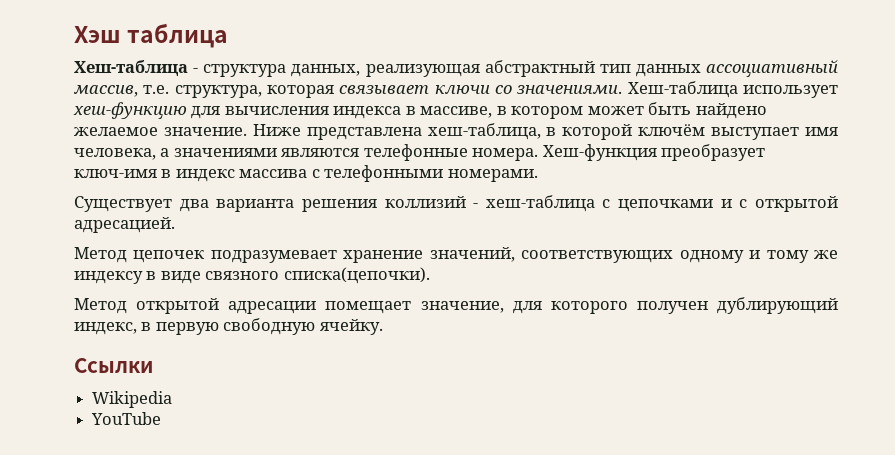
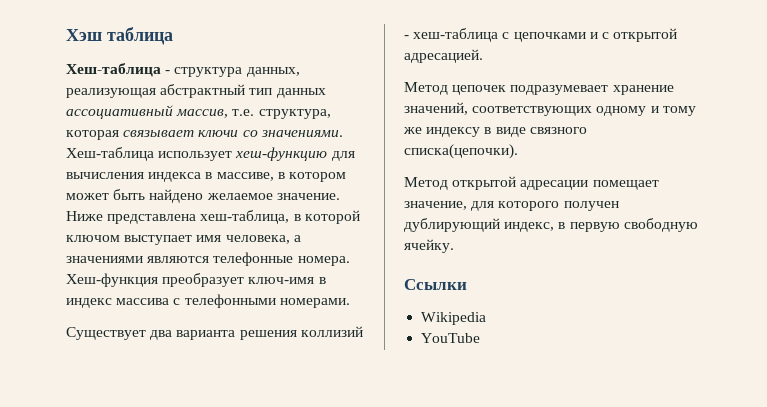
[638,124,706,136] ключём -> [66,235,120,242] ключом

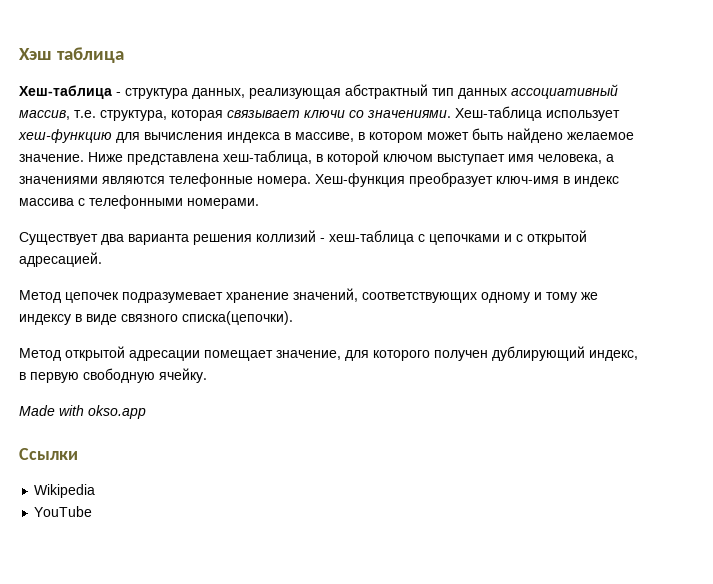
(454, 246) none -> [19,405,146,419] // Made with okso.app

